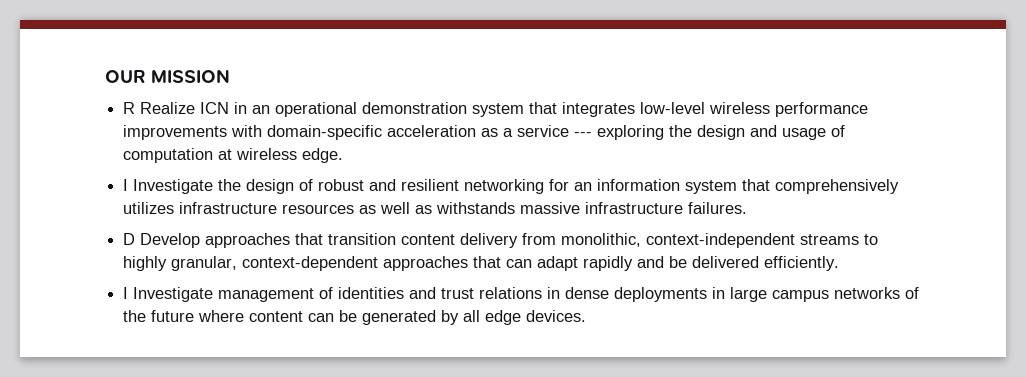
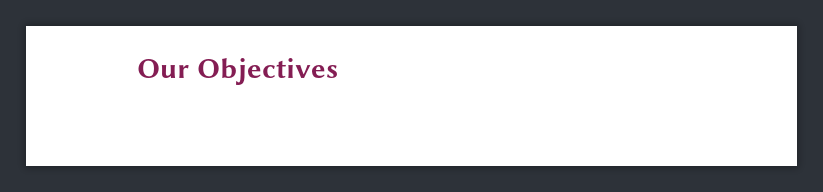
[105,69,230,83] [123,102,869,117] [123,125,846,140] [123,148,344,163] [123,179,900,194] [123,202,748,214] [123,233,879,248] [123,256,840,271] [123,287,920,302] [123,310,587,325] OUR MISSION // R Realize ICN in an operational demonstration system that integrates low-level wireless performance improvements with domain-specific acceleration as a service --- exploring the design and usage of computation at wireless edge. // I Investigate the design of robust and resilient networking for an information system that comprehensively utilizes infrastructure resources as well as withstands massive infrastructure failures. // D Develop approaches that transition content delivery from monolithic, context-independent streams to highly granular, context-dependent approaches that can adapt rapidly and be delivered efficiently. // I Investigate management of identities and trust relations in dense deployments in large campus networks of the future where content can be generated by all edge devices. -> [137,58,338,85] Our Objectives

